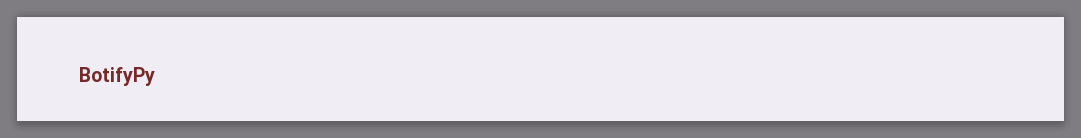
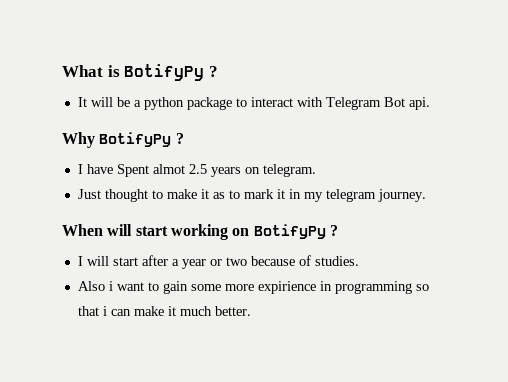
[79,67,155,86] BotifyPy -> [62,64,218,81] [77,97,430,110] [62,132,184,148] [77,164,316,177] [77,189,426,202] [62,224,338,240] [77,255,359,269] [77,281,429,294] [77,306,251,316] What is BotifyPy ? // It will be a python package to interact with Telegram Bot api. // Why BotifyPy ? // I have Spent almot 2.5 years on telegram. // Just thought to make it as to mark it in my telegram journey. // When will start working on BotifyPy ? // I will start after a year or two because of studies. // Also i want to gain some more expirience in programming so that i can make it much better.

